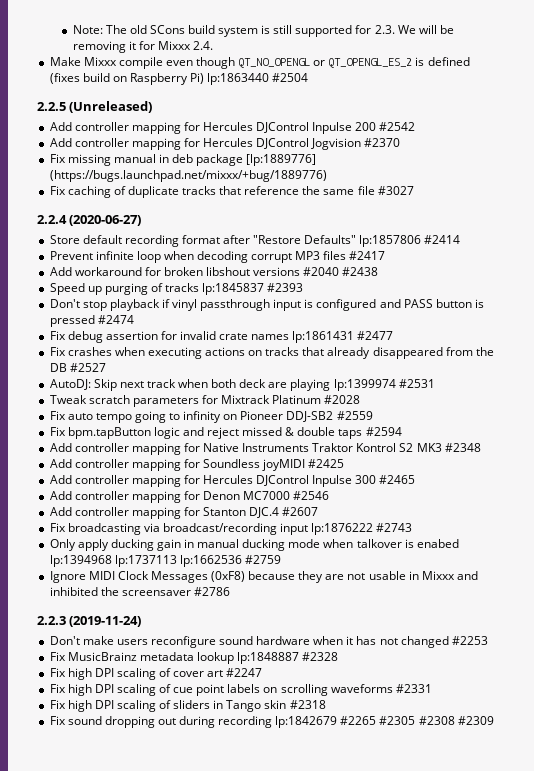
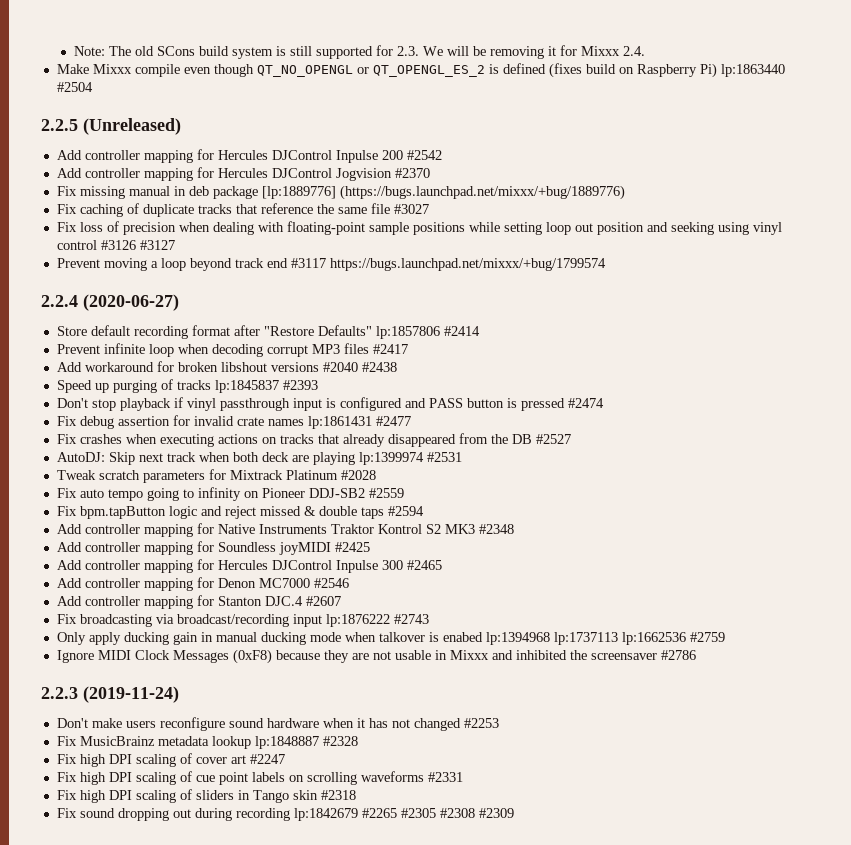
(414, 190) none -> [56,221,782,235] [56,240,175,250] [56,258,606,271] // Fix loss of precision when dealing with floating-point sample positions while setting loop out position and seeking using vinyl control #3126 #3127 // Prevent moving a loop beyond track end #3117 https://bugs.launchpad.net/mixxx/+bug/1799574

